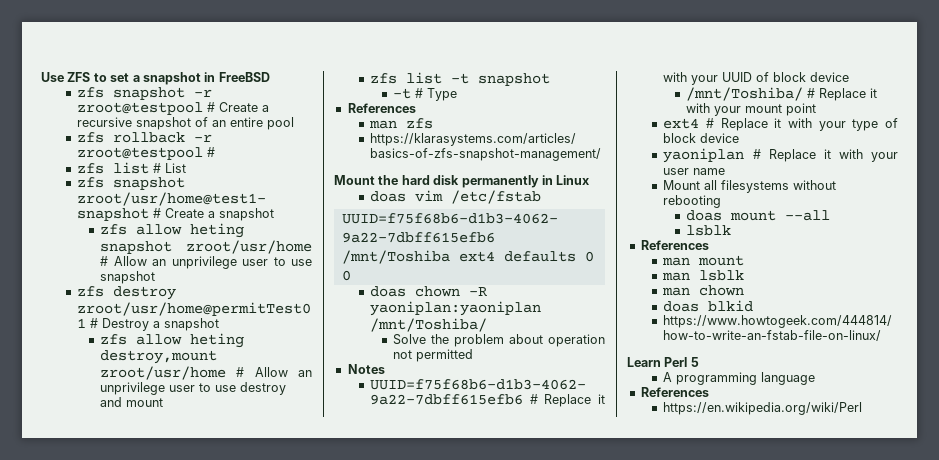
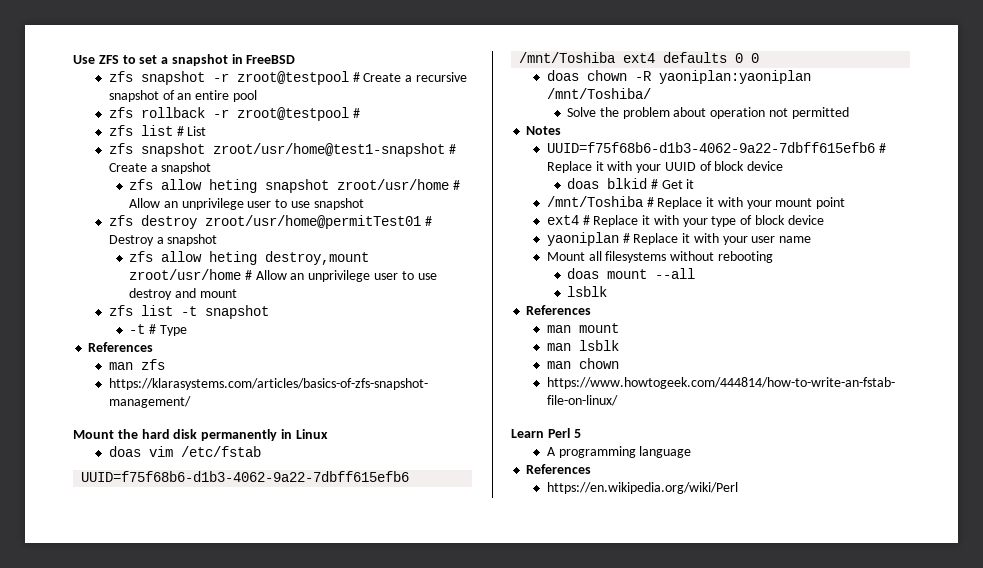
[686,87,804,101] /mnt/Toshiba/ -> [567,178,695,189] [546,196,643,207] doas blkid # Get it // /mnt/Toshiba
[663,300,754,312] // doas blkid -> (619, 363) none

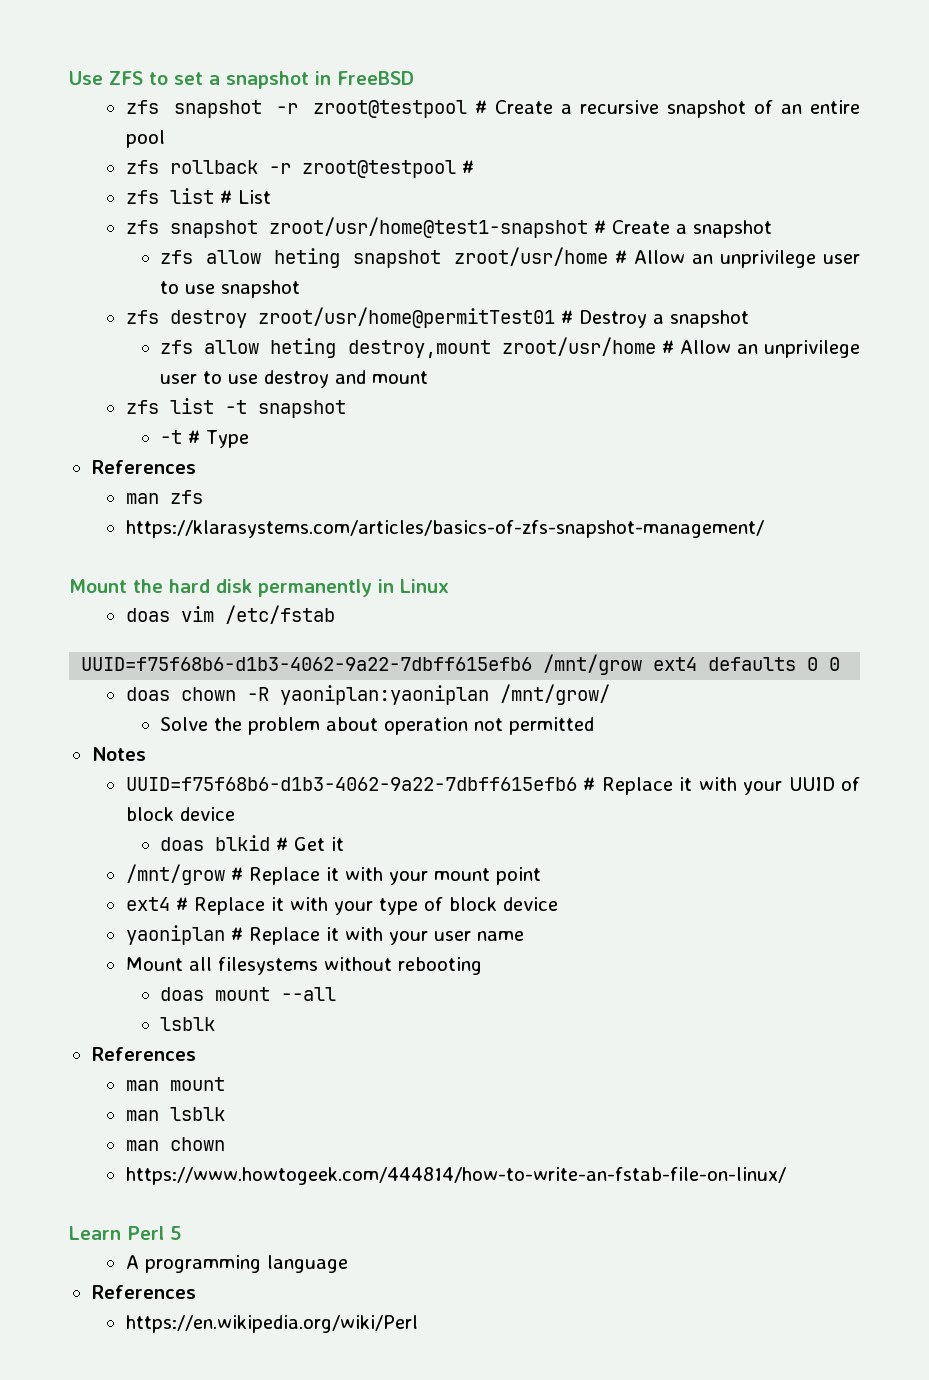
[519,52,616,63] /mnt/Toshiba -> [543,654,643,675] /mnt/grow
[546,88,651,99] /mnt/Toshiba/ -> [499,684,610,705] /mnt/grow/
[546,196,643,207] /mnt/Toshiba -> [125,864,225,885] /mnt/grow

